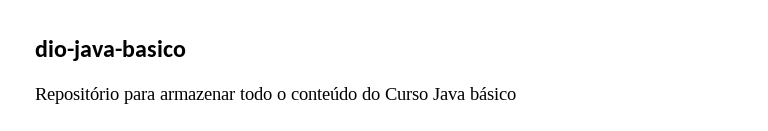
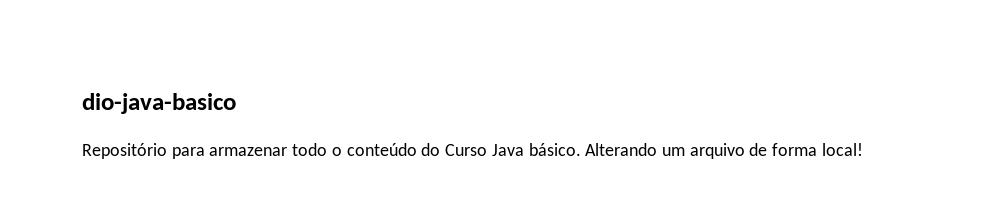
[470,87,516,100] básico -> [528,143,863,159] básico. Alterando um arquivo de forma local!

